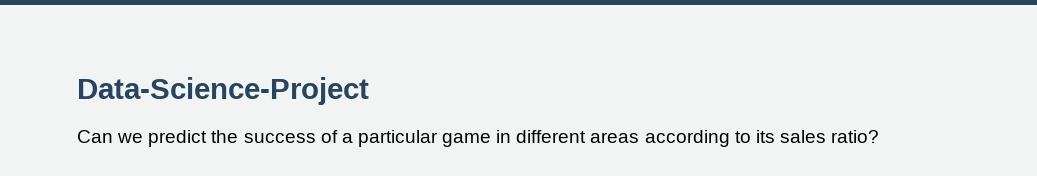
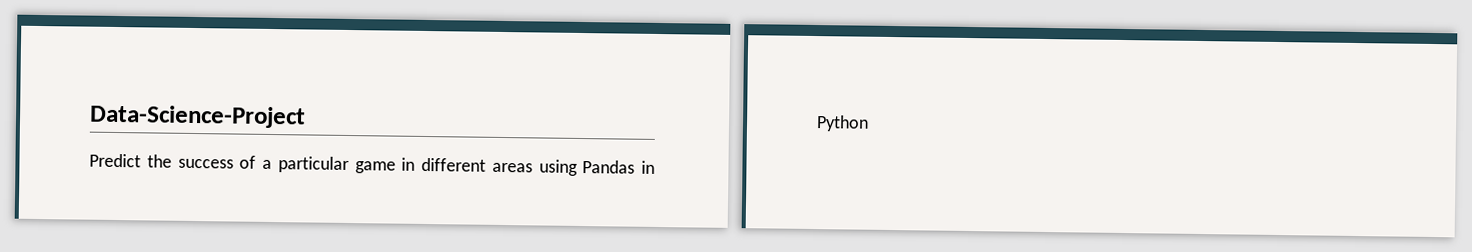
[77,130,208,147] Can we predict -> [89,153,141,168] Predict
[644,130,880,147] according to its sales ratio? -> [538,159,655,176] [816,115,869,132] using Pandas in Python

